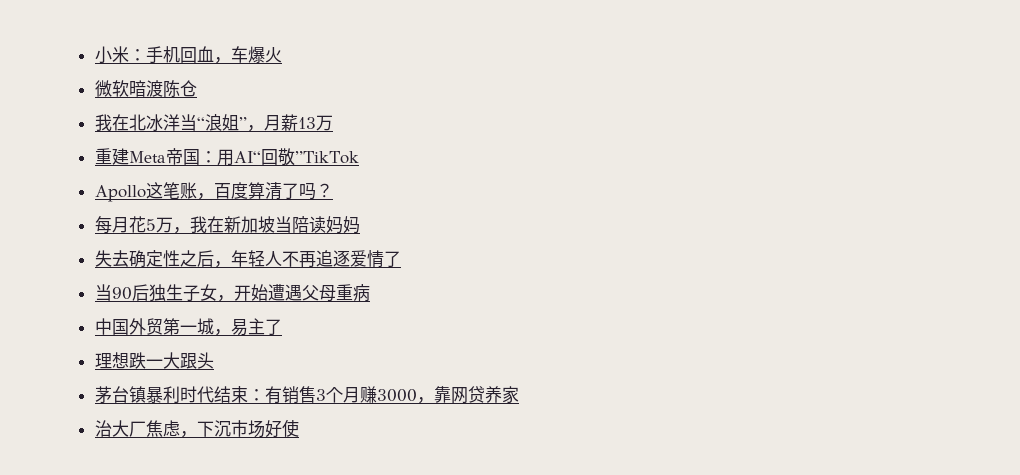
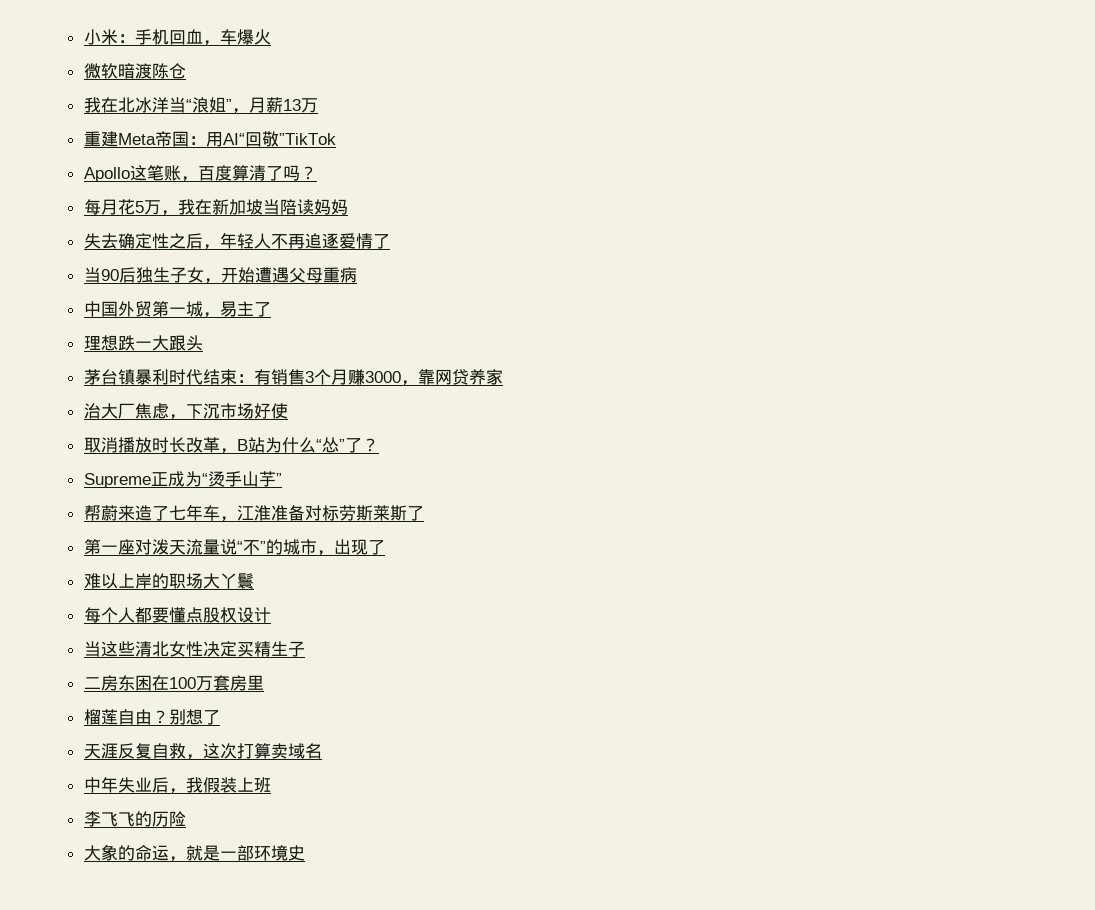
(299, 428) none -> [83,437,379,454] [83,471,282,488] [83,504,424,522] [83,539,385,556] [83,573,254,589] [83,607,271,623] [83,641,305,657] [83,675,264,691] [83,709,220,725] [83,743,322,760] [83,776,271,794] [83,811,186,827] [83,844,305,862] // 取消播放时长改革，B站为什么“怂”了？ // Supreme正成为“烫手山芋” // 帮蔚来造了七年车，江淮准备对标劳斯莱斯了 // 第一座对泼天流量说“不”的城市，出现了 // 难以上岸的职场大丫鬟 // 每个人都要懂点股权设计 // 当这些清北女性决定买精生子 // 二房东困在100万套房里 // 榴莲自由？别想了 // 天涯反复自救，这次打算卖域名 // 中年失业后，我假装上班 // 李飞飞的历险 // 大象的命运，就是一部环境史

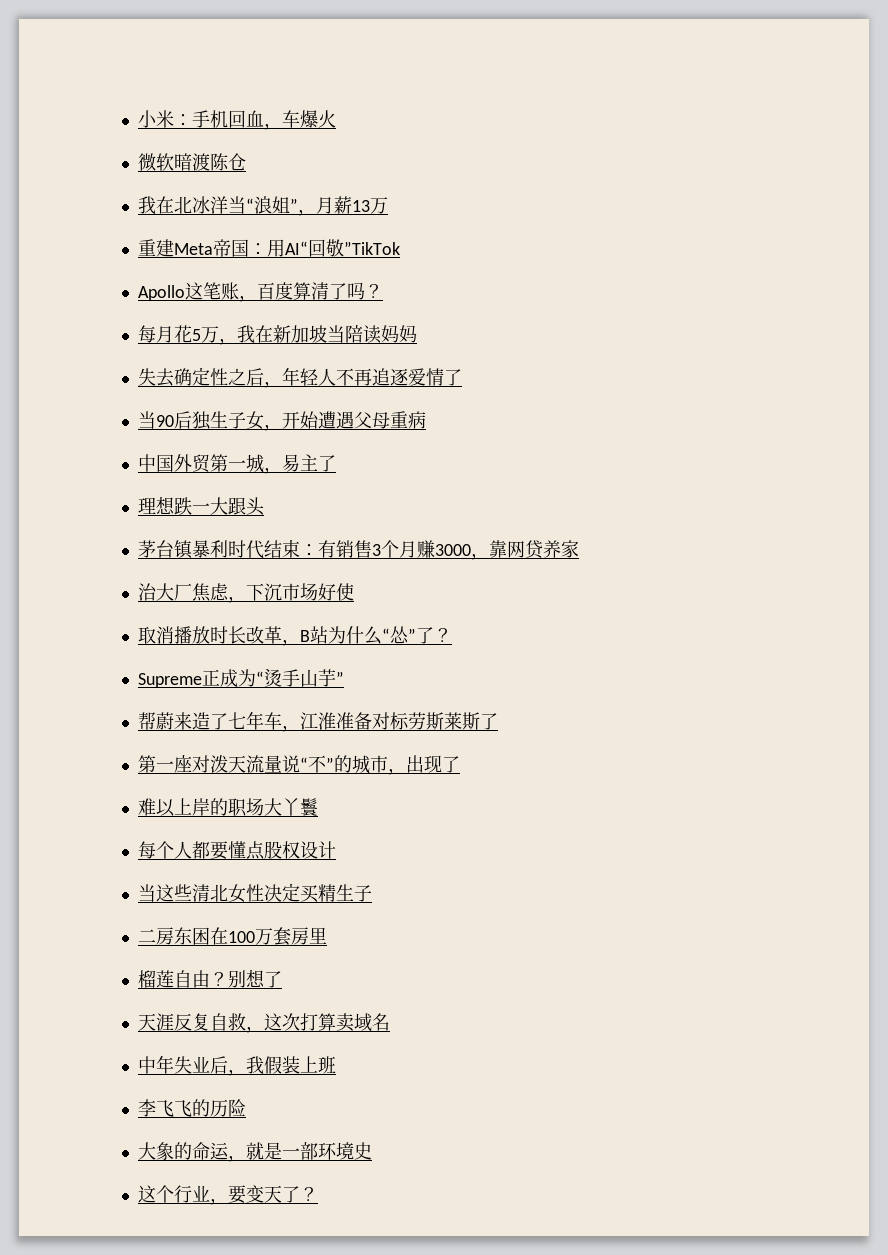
(305, 853) none -> [137,1185,318,1205] // 这个行业，要变天了？

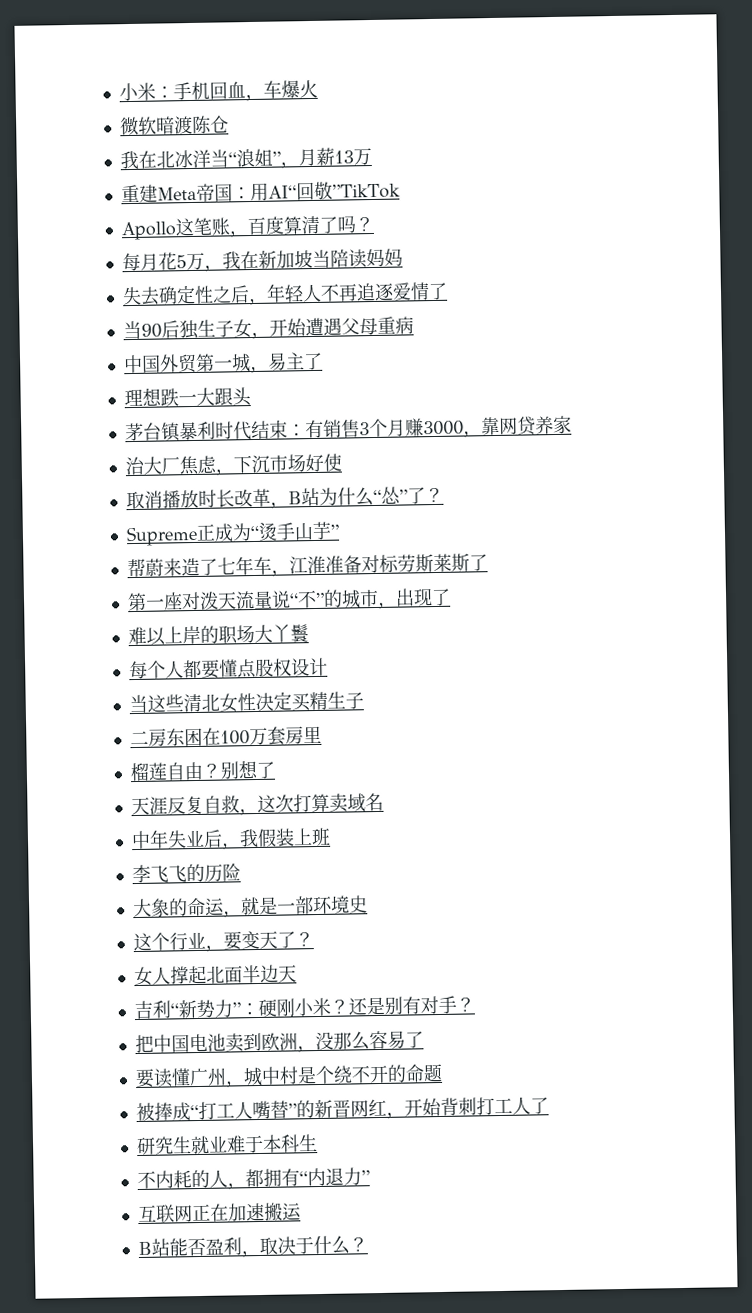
(318, 1194) none -> [133,964,297,987] [133,995,475,1020] [134,1030,424,1054] [134,1063,443,1089] [135,1096,549,1122] [135,1134,318,1156] [136,1167,370,1190] [137,1202,302,1223] [137,1235,368,1258] // 女人撑起北面半边天 // 吉利“新势力”：硬刚小米？还是别有对手？ // 把中国电池卖到欧洲，没那么容易了 // 要读懂广州，城中村是个绕不开的命题 // 被捧成“打工人嘴替”的新晋网红，开始背刺打工人了 // 研究生就业难于本科生 // 不内耗的人，都拥有“内退力” // 互联网正在加速搬运 // B站能否盈利，取决于什么？

